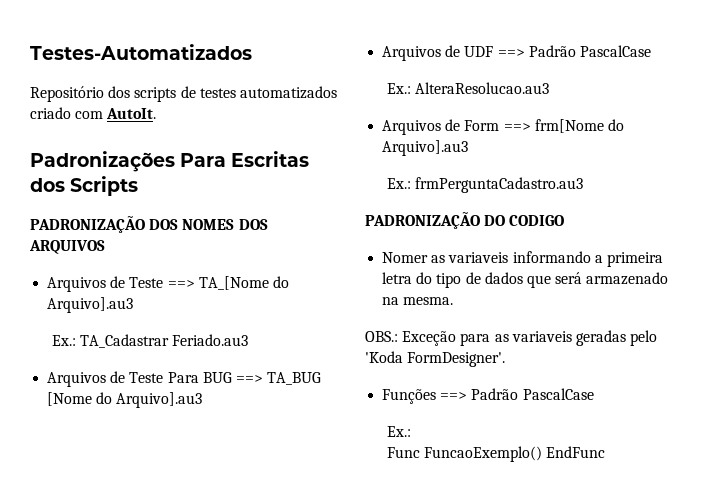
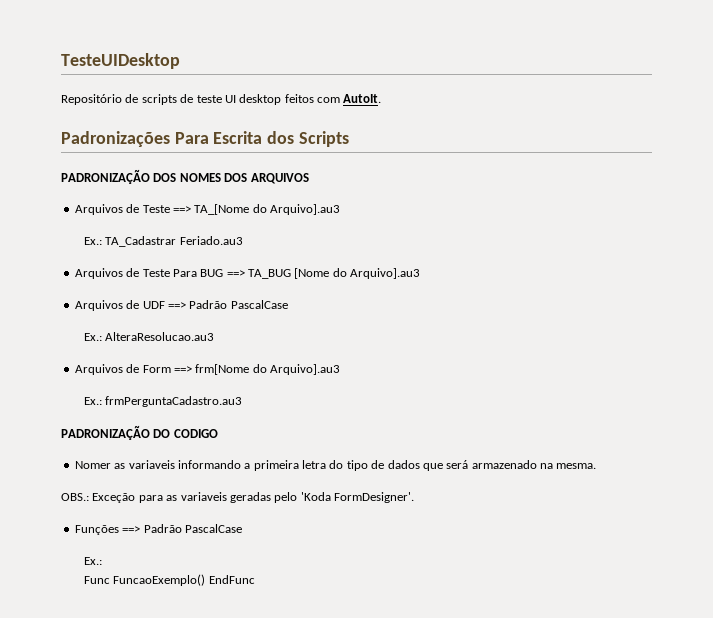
[30,44,252,60] Testes-Automatizados -> [61,53,180,69] TesteUIDesktop
[108,86,131,98] dos -> [125,94,139,103] de
[199,86,337,99] [30,107,71,119] testes automatizados criado -> [196,94,314,105] teste UI desktop feitos
[231,151,310,167] Escritas -> [213,131,263,144] Escrita

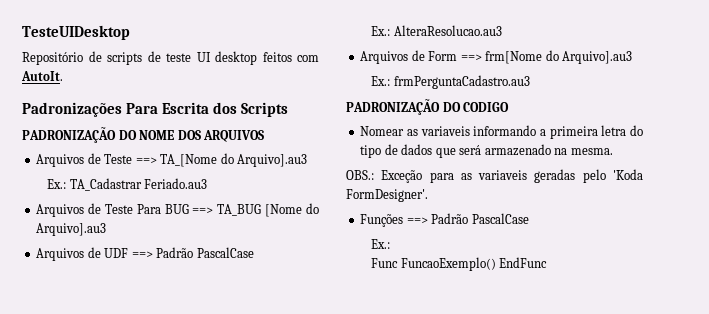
[153,173,221,182] DOS NOMES -> [118,130,175,140] DO NOME
[74,461,111,469] Nomer -> [360,126,405,136] Nomear

